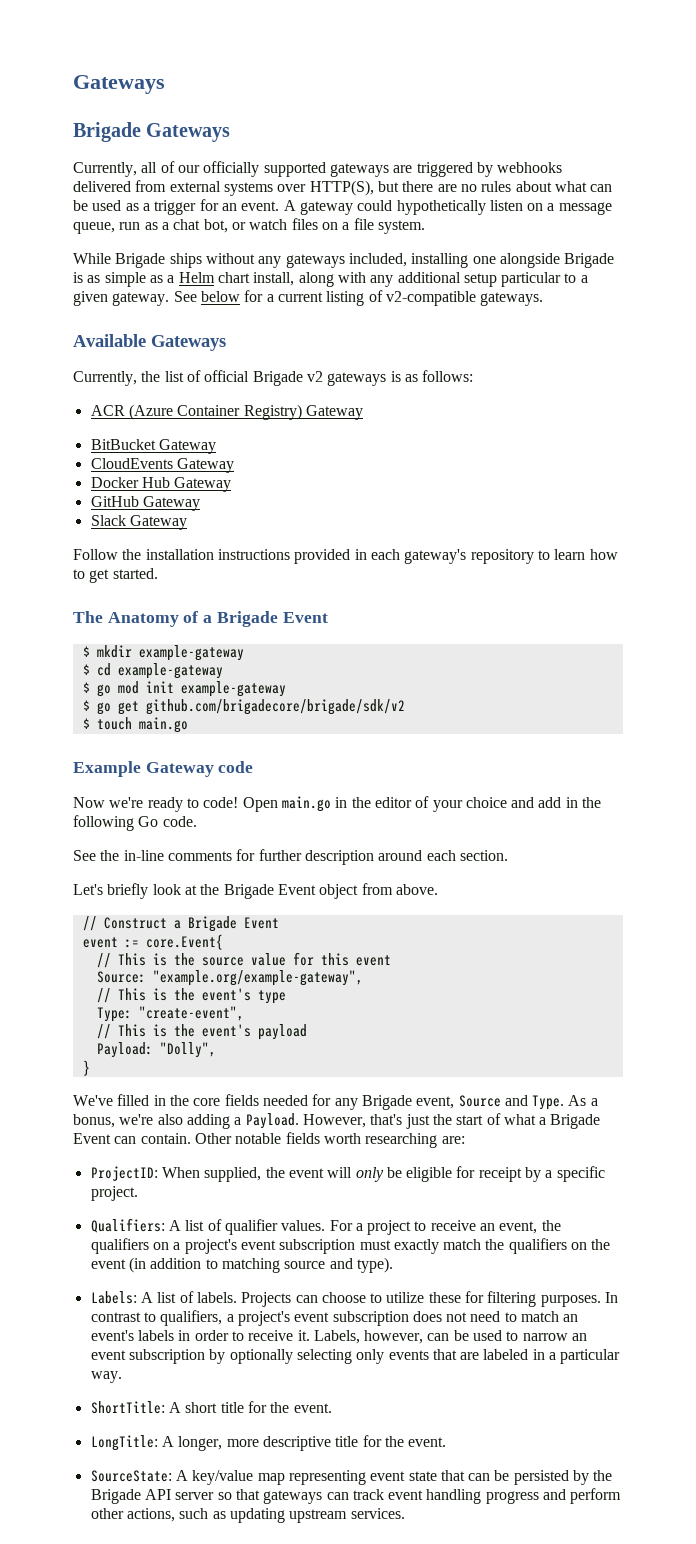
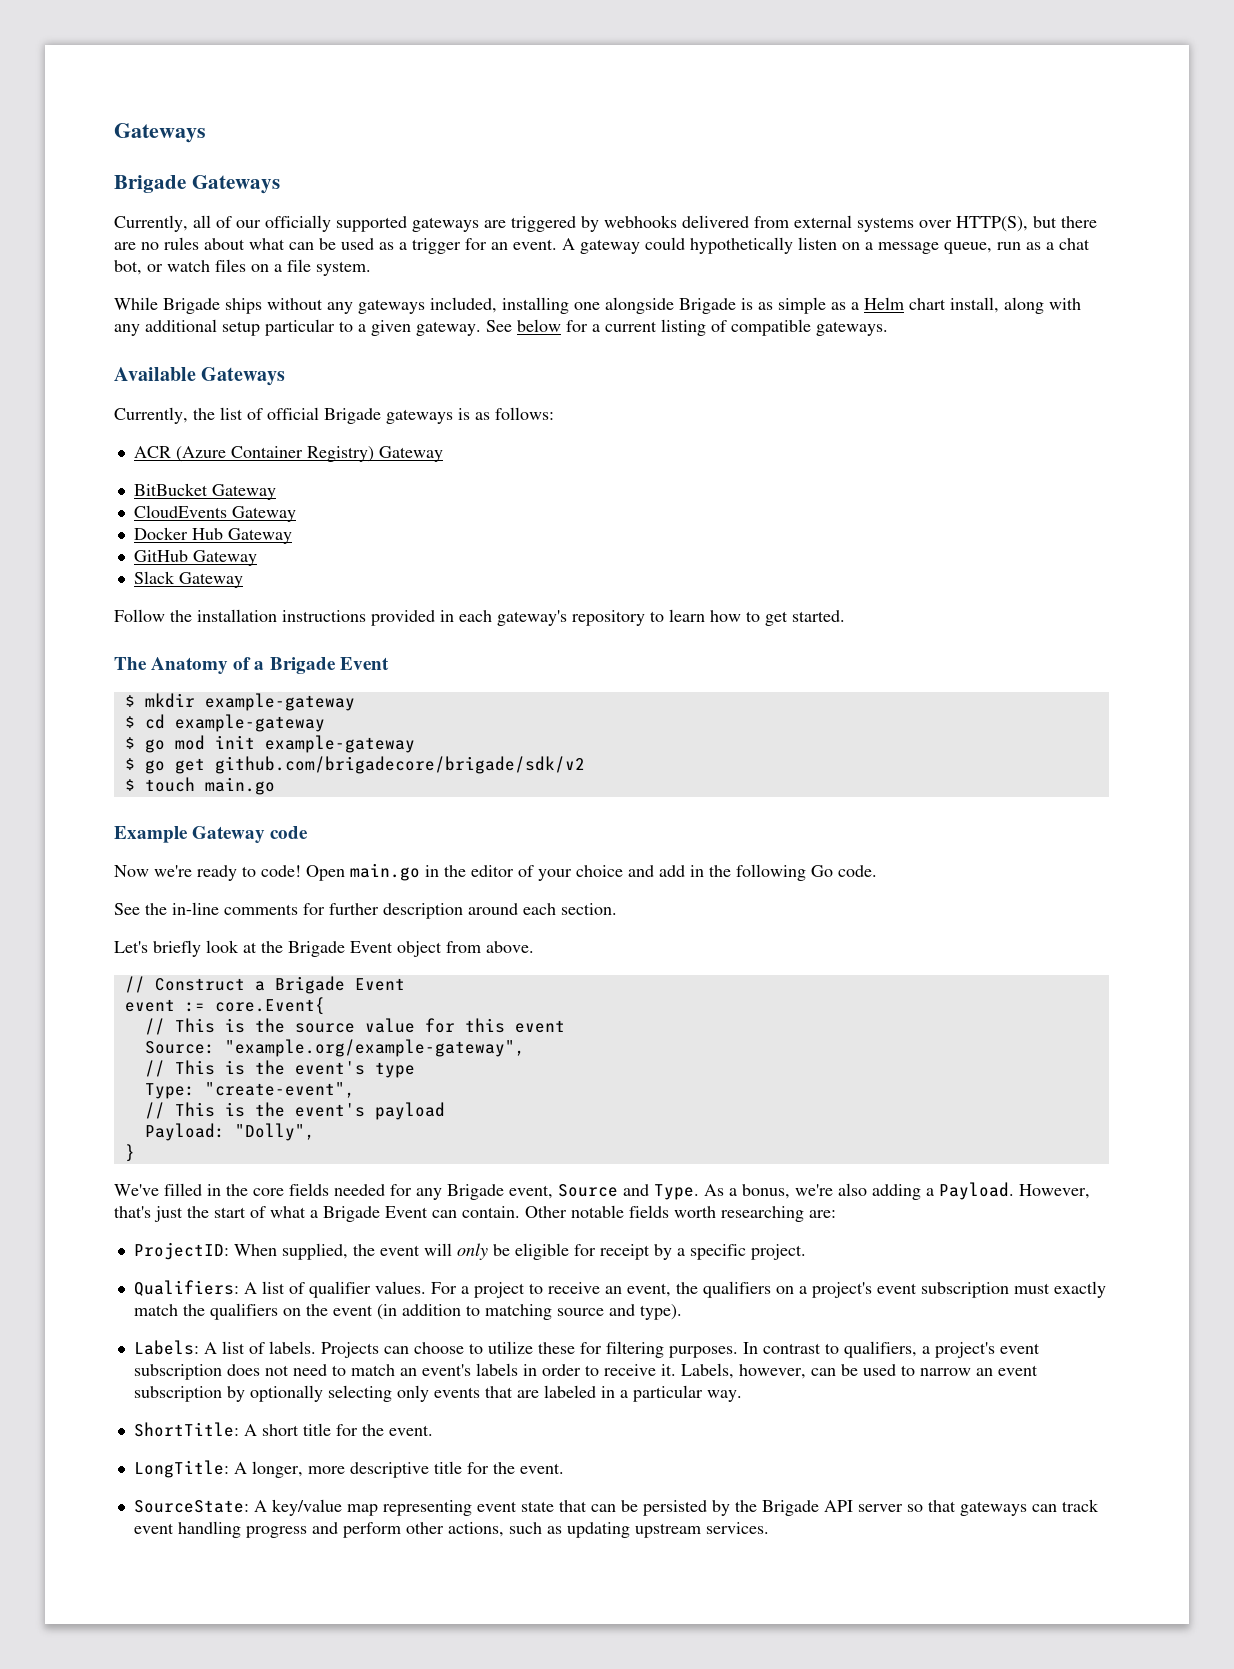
[385,291,476,306] v2-compatible -> [731,319,811,336] compatible
[306,371,323,382] v2 -> (381, 416) none

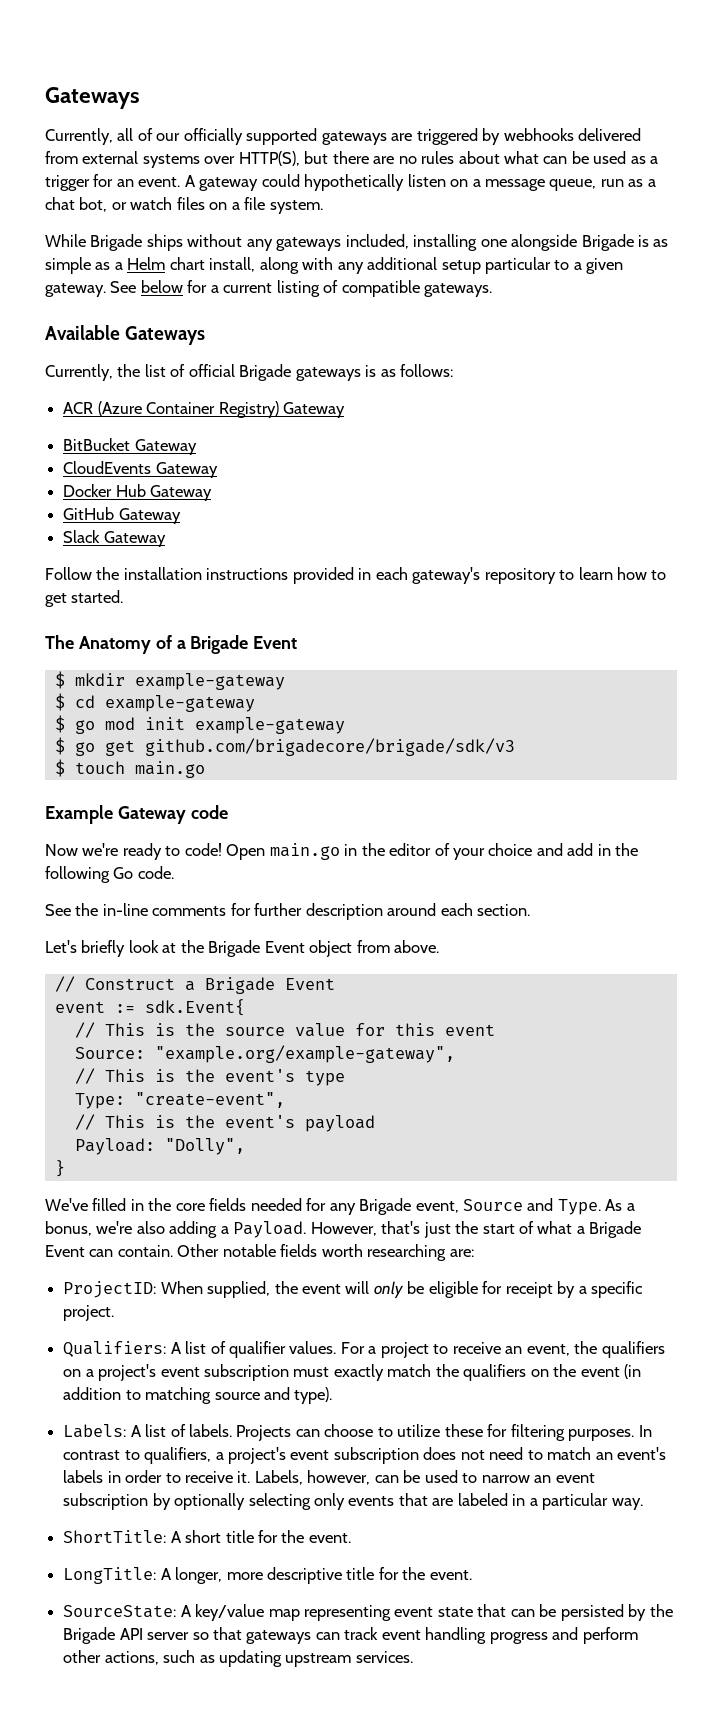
[114,123,206,143] [114,175,280,194] Gateways // Brigade Gateways -> [45,87,140,109] Gateways
[214,756,585,774] github.com/brigadecore/brigade/sdk/v2 -> [144,738,515,756] github.com/brigadecore/brigade/sdk/v3
[214,997,325,1015] core.Event{ -> [144,999,245,1016] sdk.Event{

